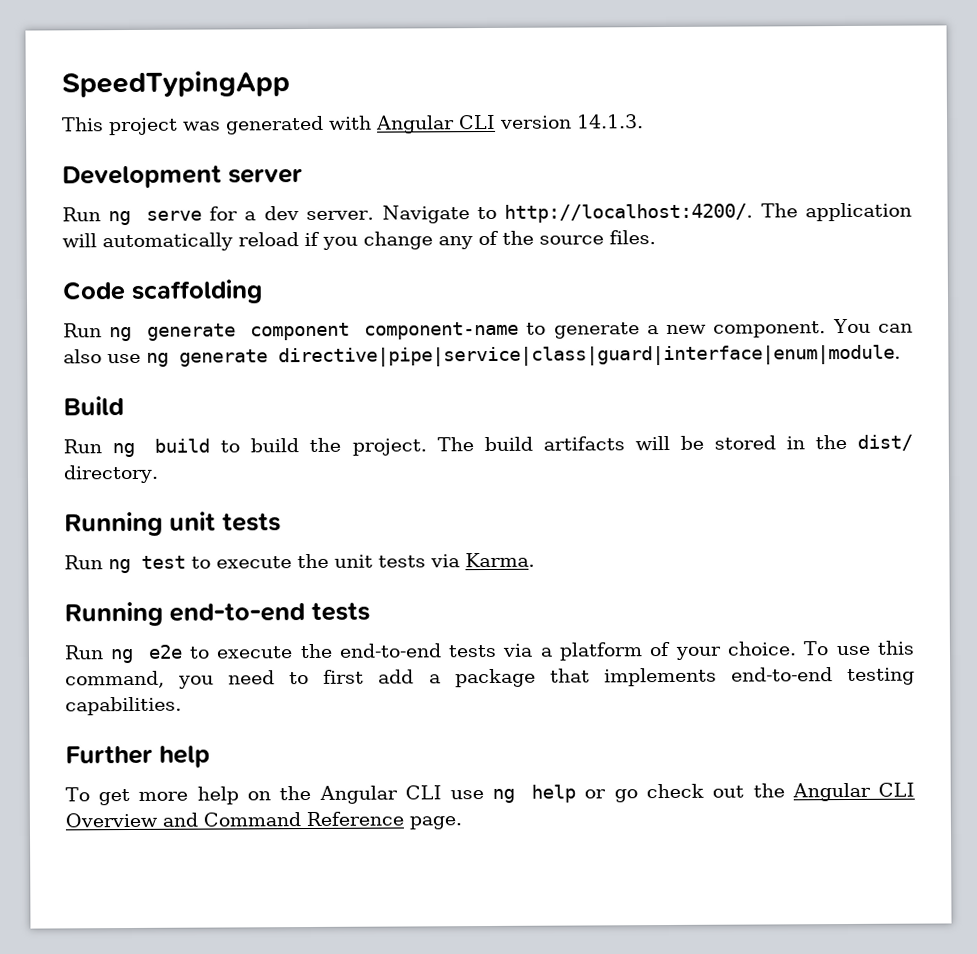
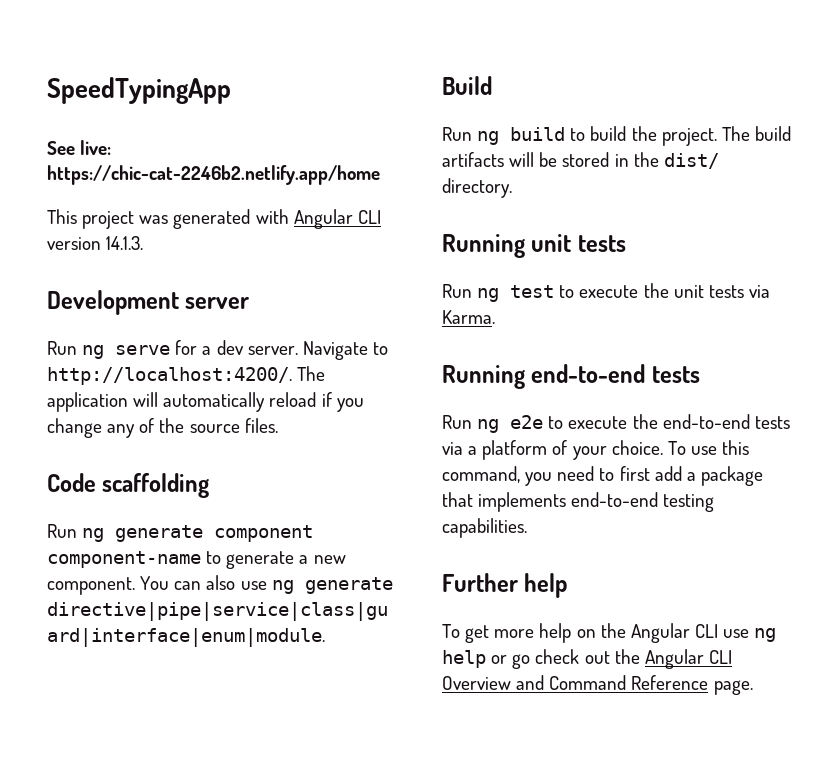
(290, 84) none -> [47,140,112,155] [47,165,380,185] // See live: https://chic-cat-2246b2.netlify.app/home

